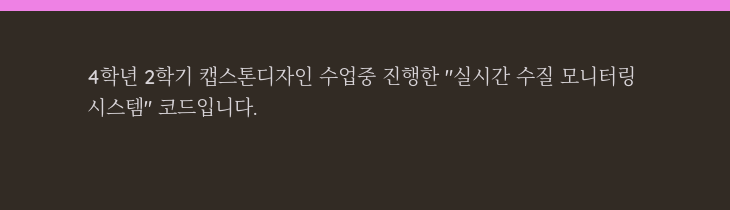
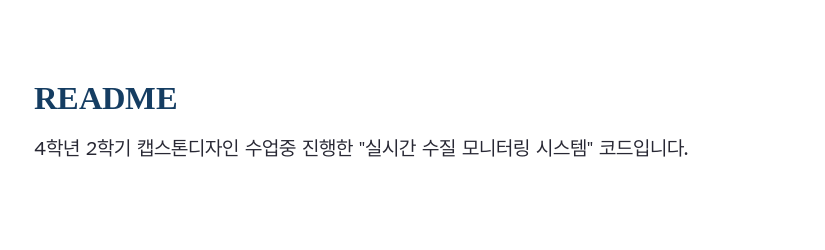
(87, 76) none -> [34,88,178,109] README //

